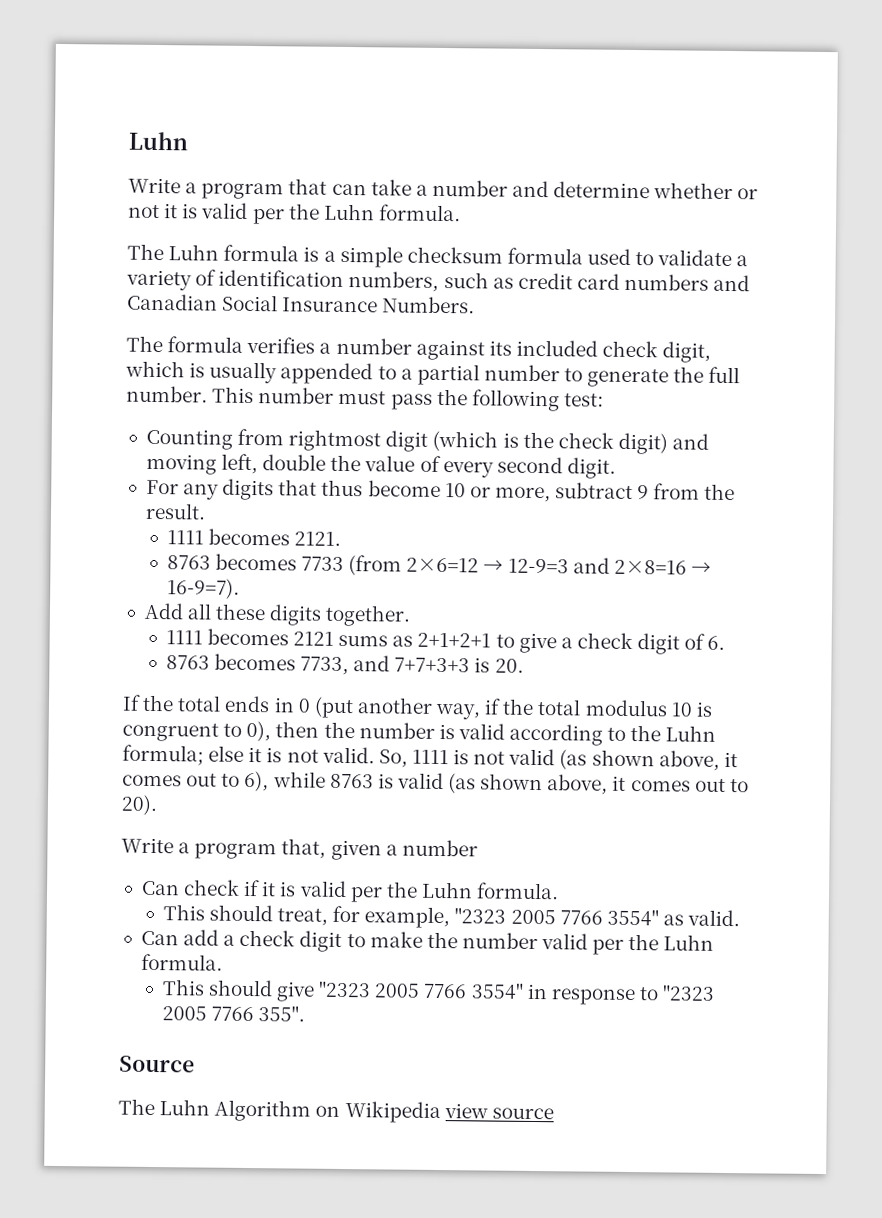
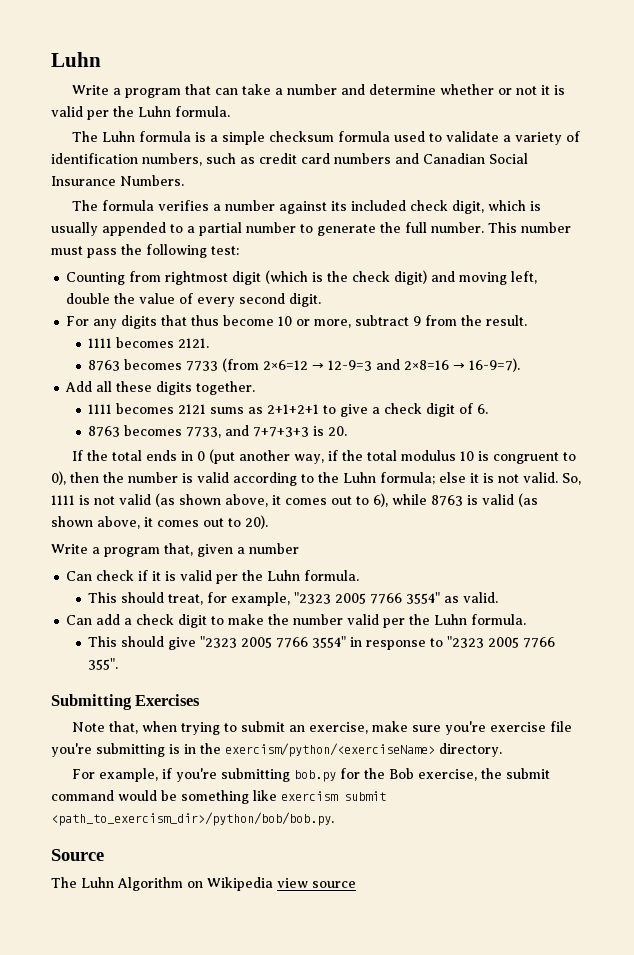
(306, 1013) none -> [51,694,201,710] [71,721,572,735] [51,743,502,757] [71,768,550,782] [51,790,386,804] [51,812,334,826] // Submitting Exercises // Note that, when trying to submit an exercise, make sure you're exercise file you're submitting is in the exercism/python/<exerciseName> directory. // For example, if you're submitting bob.py for the Bob exercise, the submit command would be something like exercism submit <path_to_exercism_dir>/python/bob/bob.py.

